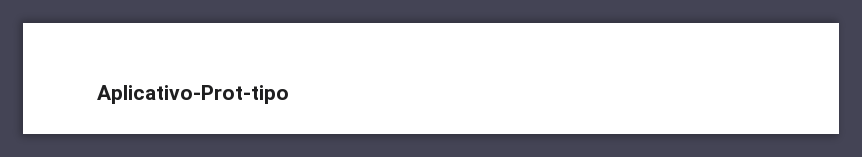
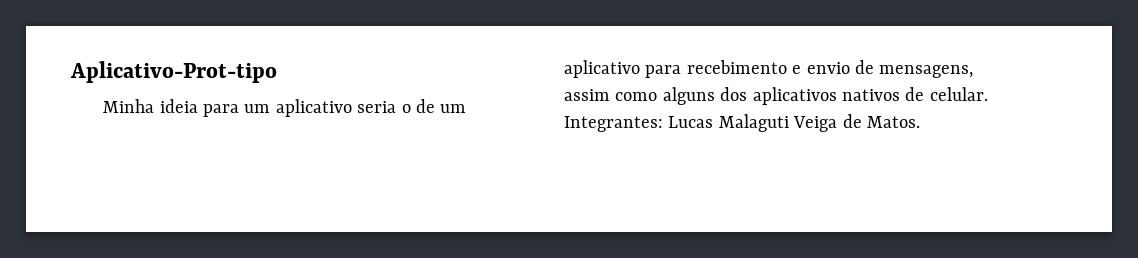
(289, 94) none -> [103,99,467,117] [564,60,974,78] [564,87,988,105] [564,114,920,132] // Minha ideia para um aplicativo seria o de um aplicativo para recebimento e envio de mensagens, assim como alguns dos aplicativos nativos de celular. Integrantes: Lucas Malaguti Veiga de Matos.

